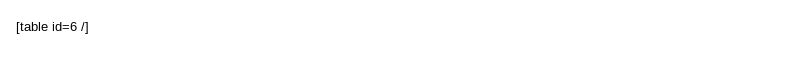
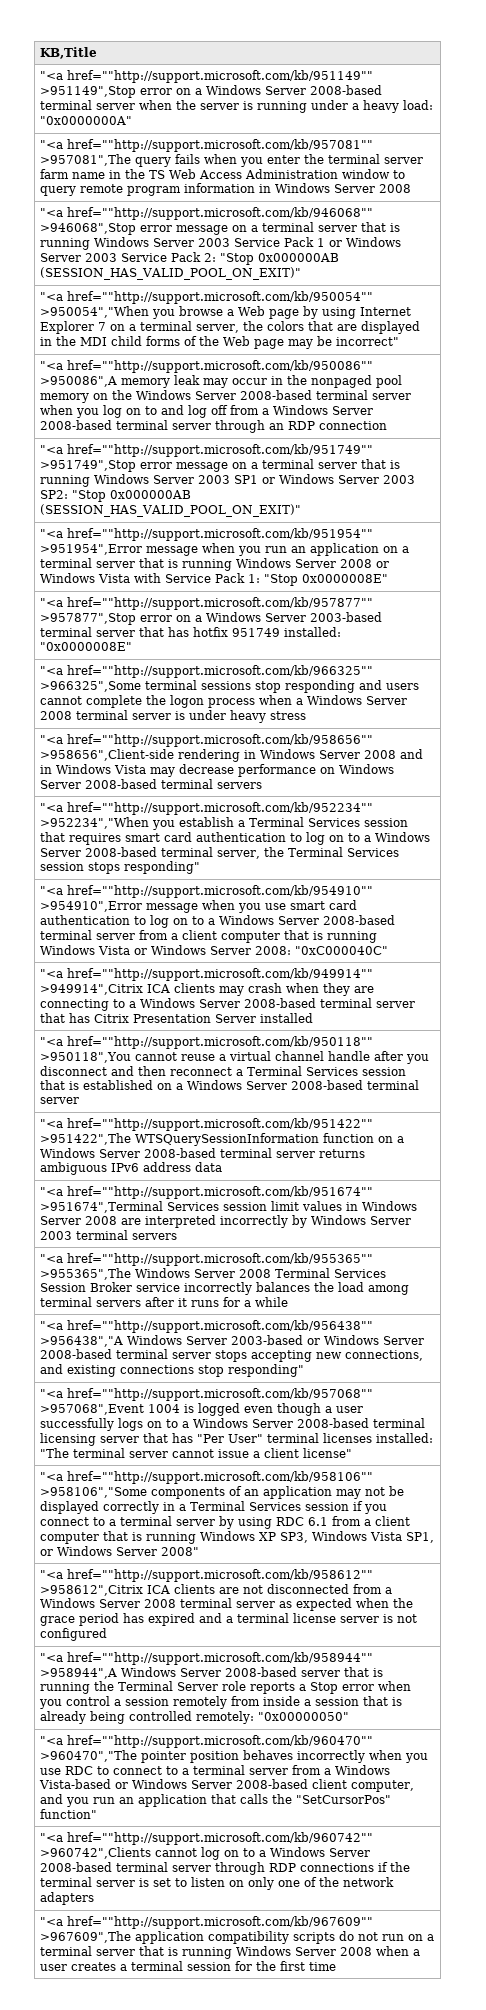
[16,22,89,34] [table id=6 /] -> [40,47,98,59] [40,70,374,83] [40,85,383,98] [40,100,434,113] [40,116,133,125] [40,139,374,152] [40,154,424,167] [40,169,406,179] [40,183,412,196] [40,207,374,220] [40,222,401,235] [40,237,402,250] [40,252,340,265] [40,267,302,280] [40,291,374,304] [40,306,412,319] [40,321,421,334] [40,336,400,349] [40,360,374,373] [40,375,403,388] [40,390,412,403] [40,405,374,418] [40,420,388,433] [40,444,374,457] [40,459,401,472] [40,474,416,487] [40,490,192,502] [40,504,302,517] [40,528,374,541] [40,543,410,556] [40,558,390,571] [40,573,389,586] [40,597,374,610] [40,612,383,625] [40,627,342,637] [40,642,133,651] [40,665,374,678] [40,680,420,693] [40,695,408,708] [40,710,307,723] [40,734,374,747] [40,749,424,762] [40,764,395,777] [40,779,263,789] [40,802,374,815] [40,817,409,830] [40,832,431,845] [40,847,400,859] [40,861,201,874] [40,885,374,898] [40,900,358,913] [40,915,396,928] [40,930,378,943] [40,945,389,955] [40,968,374,981] [40,983,375,996] [40,998,416,1011] [40,1013,314,1023] [40,1036,374,1049] [40,1051,430,1064] [40,1066,407,1076] [40,1080,420,1090] [40,1097,80,1104] [40,1118,374,1131] [40,1133,405,1146] [40,1148,366,1158] [40,1162,223,1175] [40,1186,374,1199] [40,1201,418,1213] [40,1215,412,1228] [40,1230,178,1240] [40,1253,374,1266] [40,1268,387,1280] [40,1282,410,1295] [40,1297,289,1307] [40,1320,374,1333] [40,1335,425,1347] [40,1349,424,1362] [40,1364,305,1377] [40,1388,374,1401] [40,1403,364,1416] [40,1418,426,1431] [40,1433,434,1446] [40,1448,353,1458] [40,1471,374,1484] [40,1486,405,1499] [40,1501,388,1514] [40,1516,411,1529] [40,1531,435,1544] [40,1546,200,1556] [40,1569,374,1582] [40,1584,393,1596] [40,1598,414,1611] [40,1613,418,1626] [40,1628,108,1641] [40,1652,374,1665] [40,1667,384,1679] [40,1681,412,1694] [39,1696,403,1709] [40,1711,350,1724] [40,1735,374,1748] [40,1750,429,1763] [40,1765,391,1775] [39,1779,415,1792] [40,1794,392,1807] [40,1809,98,1819] [40,1832,374,1845] [40,1847,371,1860] [40,1862,411,1875] [40,1877,395,1890] [40,1892,95,1905] [40,1916,374,1929] [40,1931,435,1944] [40,1946,421,1959] [40,1961,337,1971] KB,Title // "<a href=""http://support.microsoft.com/kb/951149"" >951149",Stop error on a Windows Server 2008-based terminal server when the server is running under a heavy load: "0x0000000A" // "<a href=""http://support.microsoft.com/kb/957081"" >957081",The query fails when you enter the terminal server farm name in the TS Web Access Administration window to query remote program information in Windows Server 2008 // "<a href=""http://support.microsoft.com/kb/946068"" >946068",Stop error message on a terminal server that is running Windows Server 2003 Service Pack 1 or Windows Server 2003 Service Pack 2: "Stop 0x000000AB (SESSION_HAS_VALID_POOL_ON_EXIT)" // "<a href=""http://support.microsoft.com/kb/950054"" >950054","When you browse a Web page by using Internet Explorer 7 on a terminal server, the colors that are displayed in the MDI child forms of the Web page may be incorrect" // "<a href=""http://support.microsoft.com/kb/950086"" >950086",A memory leak may occur in the nonpaged pool memory on the Windows Server 2008-based terminal server when you log on to and log off from a Windows Server 2008-based terminal server through an RDP connection // "<a href=""http://support.microsoft.com/kb/951749"" >951749",Stop error message on a terminal server that is running Windows Server 2003 SP1 or Windows Server 2003 SP2: "Stop 0x000000AB (SESSION_HAS_VALID_POOL_ON_EXIT)" // "<a href=""http://support.microsoft.com/kb/951954"" >951954",Error message when you run an application on a terminal server that is running Windows Server 2008 or Windows Vista with Service Pack 1: "Stop 0x0000008E" // "<a href=""http://support.microsoft.com/kb/957877"" >957877",Stop error on a Windows Server 2003-based terminal server that has hotfix 951749 installed: "0x0000008E" // "<a href=""http://support.microsoft.com/kb/966325"" >966325",Some terminal sessions stop responding and users cannot complete the logon process when a Windows Server 2008 terminal server is under heavy stress // "<a href=""http://support.microsoft.com/kb/958656"" >958656",Client-side rendering in Windows Server 2008 and in Windows Vista may decrease performance on Windows Server 2008-based terminal servers // "<a href=""http://support.microsoft.com/kb/952234"" >952234","When you establish a Terminal Services session that requires smart card authentication to log on to a Windows Server 2008-based terminal server, the Terminal Services session stops responding" // "<a href=""http://support.microsoft.com/kb/954910"" >954910",Error message when you use smart card authentication to log on to a Windows Server 2008-based terminal server from a client computer that is running Windows Vista or Windows Server 2008: "0xC000040C" // "<a href=""http://support.microsoft.com/kb/949914"" >949914",Citrix ICA clients may crash when they are connecting to a Windows Server 2008-based terminal server that has Citrix Presentation Server installed // "<a href=""http://support.microsoft.com/kb/950118"" >950118",You cannot reuse a virtual channel handle after you disconnect and then reconnect a Terminal Services session that is established on a Windows Server 2008-based terminal server // "<a href=""http://support.microsoft.com/kb/951422"" >951422",The WTSQuerySessionInformation function on a Windows Server 2008-based terminal server returns ambiguous IPv6 address data // "<a href=""http://support.microsoft.com/kb/951674"" >951674",Terminal Services session limit values in Windows Server 2008 are interpreted incorrectly by Windows Server 2003 terminal servers // "<a href=""http://support.microsoft.com/kb/955365"" >955365",The Windows Server 2008 Terminal Services Session Broker service incorrectly balances the load among terminal servers after it runs for a while // "<a href=""http://support.microsoft.com/kb/956438"" >956438","A Windows Server 2003-based or Windows Server 2008-based terminal server stops accepting new connections, and existing connections stop responding" // "<a href=""http://support.microsoft.com/kb/957068"" >957068",Event 1004 is logged even though a user successfully logs on to a Windows Server 2008-based terminal licensing server that has "Per User" terminal licenses installed: "The terminal server cannot issue a client license" // "<a href=""http://support.microsoft.com/kb/958106"" >958106","Some components of an application may not be displayed correctly in a Terminal Services session if you connect to a terminal server by using RDC 6.1 from a client computer that is running Windows XP SP3, Windows Vista SP1, or Windows Server 2008" // "<a href=""http://support.microsoft.com/kb/958612"" >958612",Citrix ICA clients are not disconnected from a Windows Server 2008 terminal server as expected when the grace period has expired and a terminal license server is not configured // "<a href=""http://support.microsoft.com/kb/958944"" >958944",A Windows Server 2008-based server that is running the Terminal Server role reports a Stop error when you control a session remotely from inside a session that is already being controlled remotely: "0x00000050" // "<a href=""http://support.microsoft.com/kb/960470"" >960470","The pointer position behaves incorrectly when you use RDC to connect to a terminal server from a Windows Vista-based or Windows Server 2008-based client computer, and you run an application that calls the "SetCursorPos" function" // "<a href=""http://support.microsoft.com/kb/960742"" >960742",Clients cannot log on to a Windows Server 2008-based terminal server through RDP connections if the terminal server is set to listen on only one of the network adapters // "<a href=""http://support.microsoft.com/kb/967609"" >967609",The application compatibility scripts do not run on a terminal server that is running Windows Server 2008 when a user creates a terminal session for the first time

